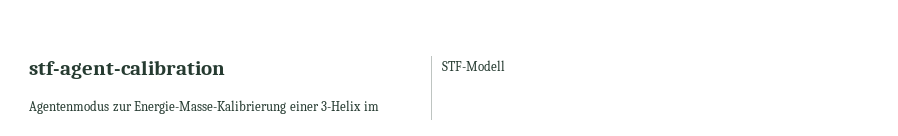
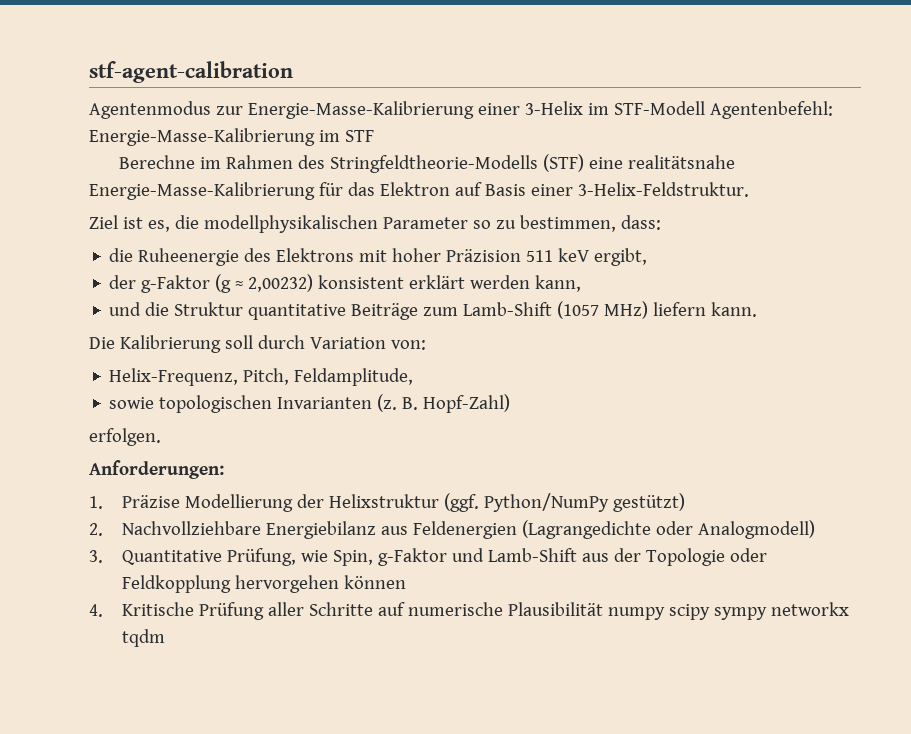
(505, 65) none -> [709,101,833,119] [89,128,374,146] [118,154,735,173] [89,182,749,200] [89,215,661,233] [109,248,648,266] [109,274,582,293] [109,301,758,320] [89,335,426,353] [109,368,414,386] [109,394,511,413] [89,428,161,446] [89,460,224,479] [89,493,685,512] [89,520,815,539] [89,548,767,566] [122,575,406,593] [89,602,849,620] [122,629,166,647] Agentenbefehl: Energie-Masse-Kalibrierung im STF // Berechne im Rahmen des Stringfeldtheorie-Modells (STF) eine realitätsnahe Energie-Masse-Kalibrierung für das Elektron auf Basis einer 3-Helix-Feldstruktur. // Ziel ist es, die modellphysikalischen Parameter so zu bestimmen, dass: // die Ruheenergie des Elektrons mit hoher Präzision 511 keV ergibt, // der g-Faktor (g ≈ 2,00232) konsistent erklärt werden kann, // und die Struktur quantitative Beiträge zum Lamb-Shift (1057 MHz) liefern kann. // Die Kalibrierung soll durch Variation von: // Helix-Frequenz, Pitch, Feldamplitude, // sowie topologischen Invarianten (z. B. Hopf-Zahl) // erfolgen. // Anforderungen: // 1. Präzise Modellierung der Helixstruktur (ggf. Python/NumPy gestützt) // 2. Nachvollziehbare Energiebilanz aus Feldenergien (Lagrangedichte oder Analogmodell) // 3. Quantitative Prüfung, wie Spin, g-Faktor und Lamb-Shift aus der Topologie oder Feldkopplung hervorgehen können // 4. Kritische Prüfung aller Schritte auf numerische Plausibilität numpy scipy sympy networkx tqdm

